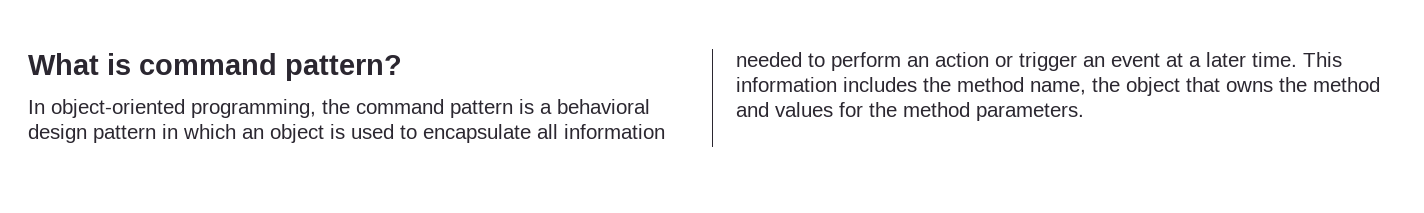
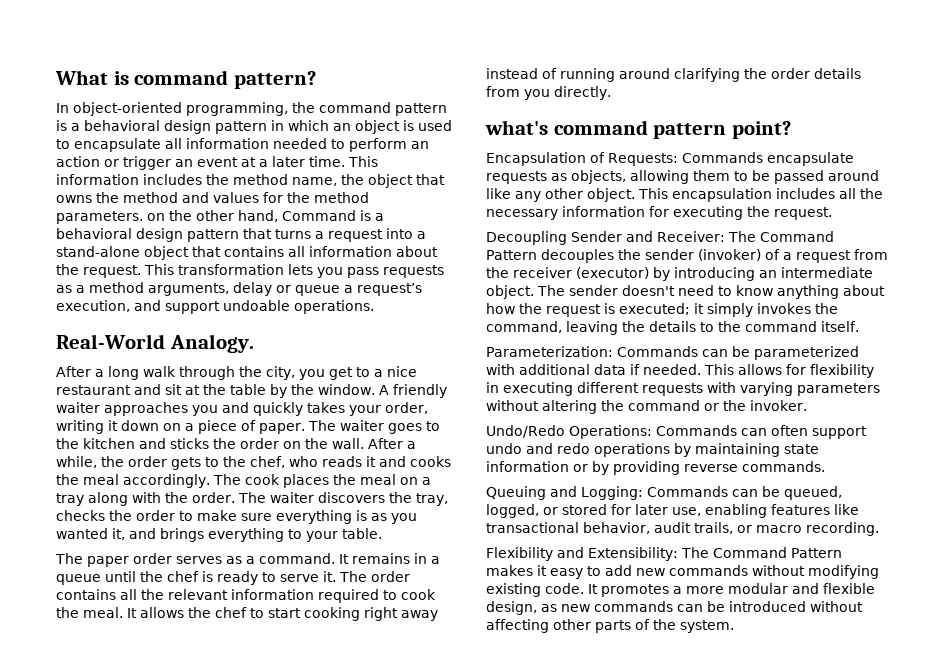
(1084, 112) none -> [147,210,384,222] [56,228,426,242] [56,246,438,260] [56,264,444,278] [56,282,422,296] [56,300,374,314] [56,334,254,353] [56,366,417,380] [56,384,447,398] [56,402,428,416] [56,420,440,434] [56,438,416,449] [56,456,451,470] [56,474,431,488] [56,492,448,506] [56,510,417,524] [56,528,382,542] [55,553,440,567] [56,571,410,585] [56,589,436,603] [56,607,438,621] [486,68,861,82] [486,86,611,100] [485,120,791,139] [486,152,854,166] [486,170,879,184] [486,188,883,202] [486,206,832,220] [486,231,834,245] [486,249,888,263] [486,267,873,281] [486,285,885,299] [486,303,838,317] [486,321,859,335] [486,346,859,360] [486,364,874,378] [486,382,880,396] [486,400,807,414] [486,425,867,439] [486,443,819,457] [486,461,825,475] [486,486,842,500] [486,504,859,518] [486,522,879,536] [486,547,842,561] [486,565,879,579] [486,583,875,597] [486,601,863,615] [486,619,734,633] on the other hand, Command is a behavioral design pattern that turns a request into a stand-alone object that contains all information about the request. This transformation lets you pass requests as a method arguments, delay or queue a request’s execution, and support undoable operations. // Real-World Analogy. // After a long walk through the city, you get to a nice restaurant and sit at the table by the window. A friendly waiter approaches you and quickly takes your order, writing it down on a piece of paper. The waiter goes to the kitchen and sticks the order on the wall. After a while, the order gets to the chef, who reads it and cooks the meal accordingly. The cook places the meal on a tray along with the order. The waiter discovers the tray, checks the order to make sure everything is as you wanted it, and brings everything to your table. // The paper order serves as a command. It remains in a queue until the chef is ready to serve it. The order contains all the relevant information required to cook the meal. It allows the chef to start cooking right away instead of running around clarifying the order details from you directly. // what's command pattern point? // Encapsulation of Requests: Commands encapsulate requests as objects, allowing them to be passed around like any other object. This encapsulation includes all the necessary information for executing the request. // Decoupling Sender and Receiver: The Command Pattern decouples the sender (invoker) of a request from the receiver (executor) by introducing an intermediate object. The sender doesn't need to know anything about how the request is executed; it simply invokes the command, leaving the details to the command itself. // Parameterization: Commands can be parameterized with additional data if needed. This allows for flexibility in executing different requests with varying parameters without altering the command or the invoker. // Undo/Redo Operations: Commands can often support undo and redo operations by maintaining state information or by providing reverse commands. // Queuing and Logging: Commands can be queued, logged, or stored for later use, enabling features like transactional behavior, audit trails, or macro recording. // Flexibility and Extensibility: The Command Pattern makes it easy to add new commands without modifying existing code. It promotes a more modular and flexible design, as new commands can be introduced without affecting other parts of the system.

